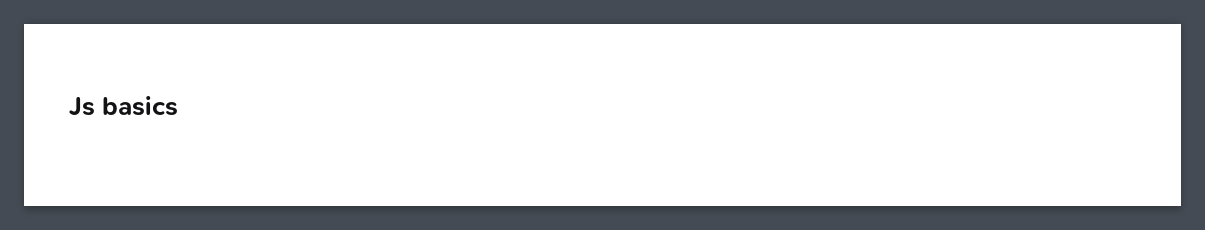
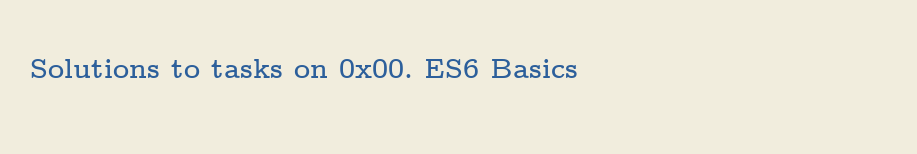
[69,96,179,117] Js basics -> [30,59,578,78] Solutions to tasks on 0x00. ES6 Basics

